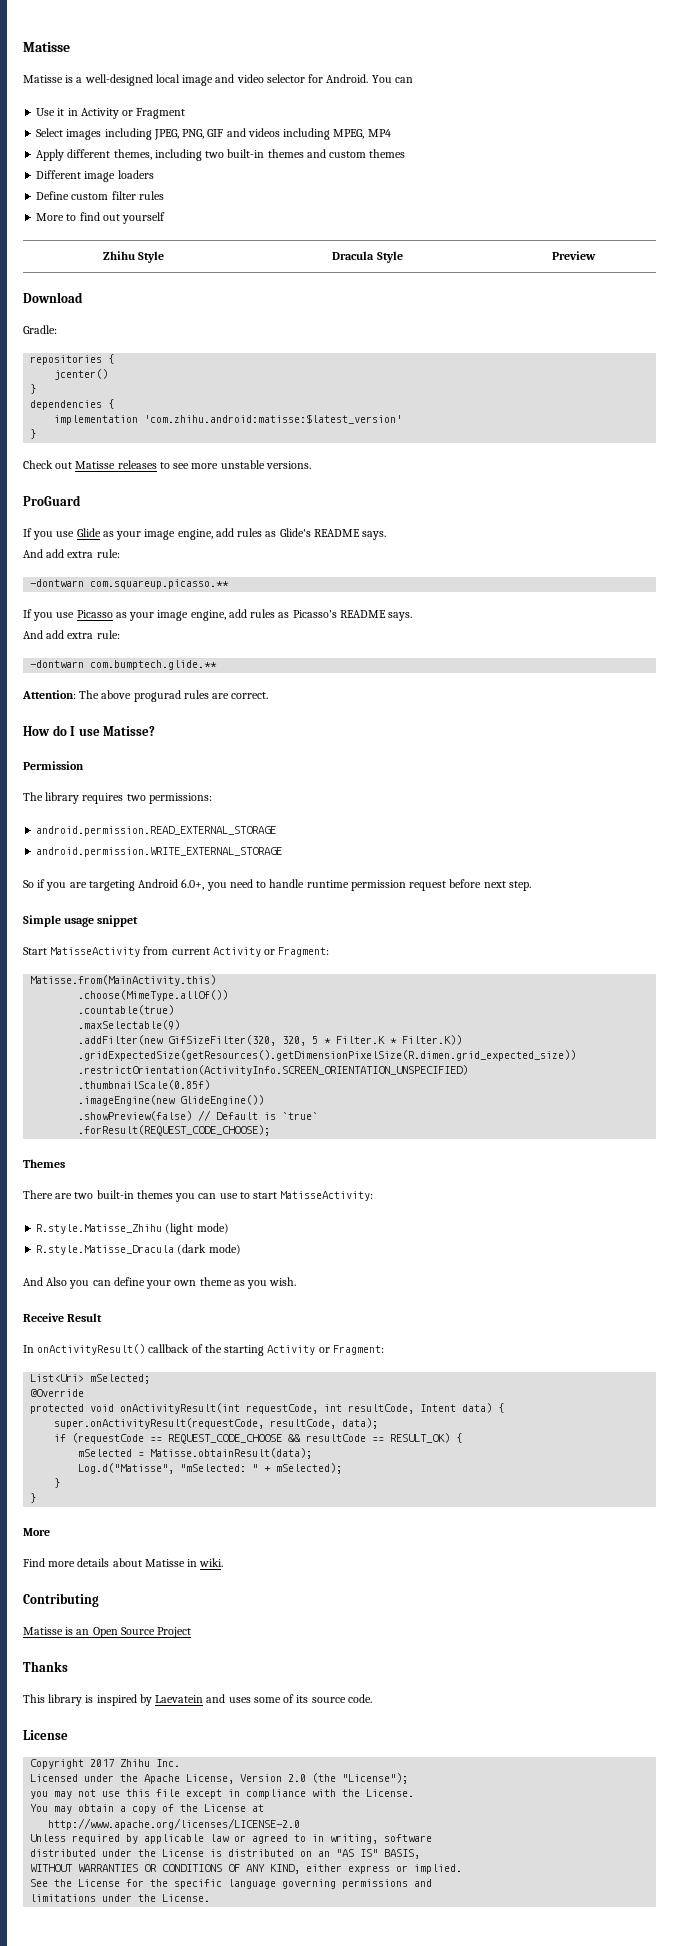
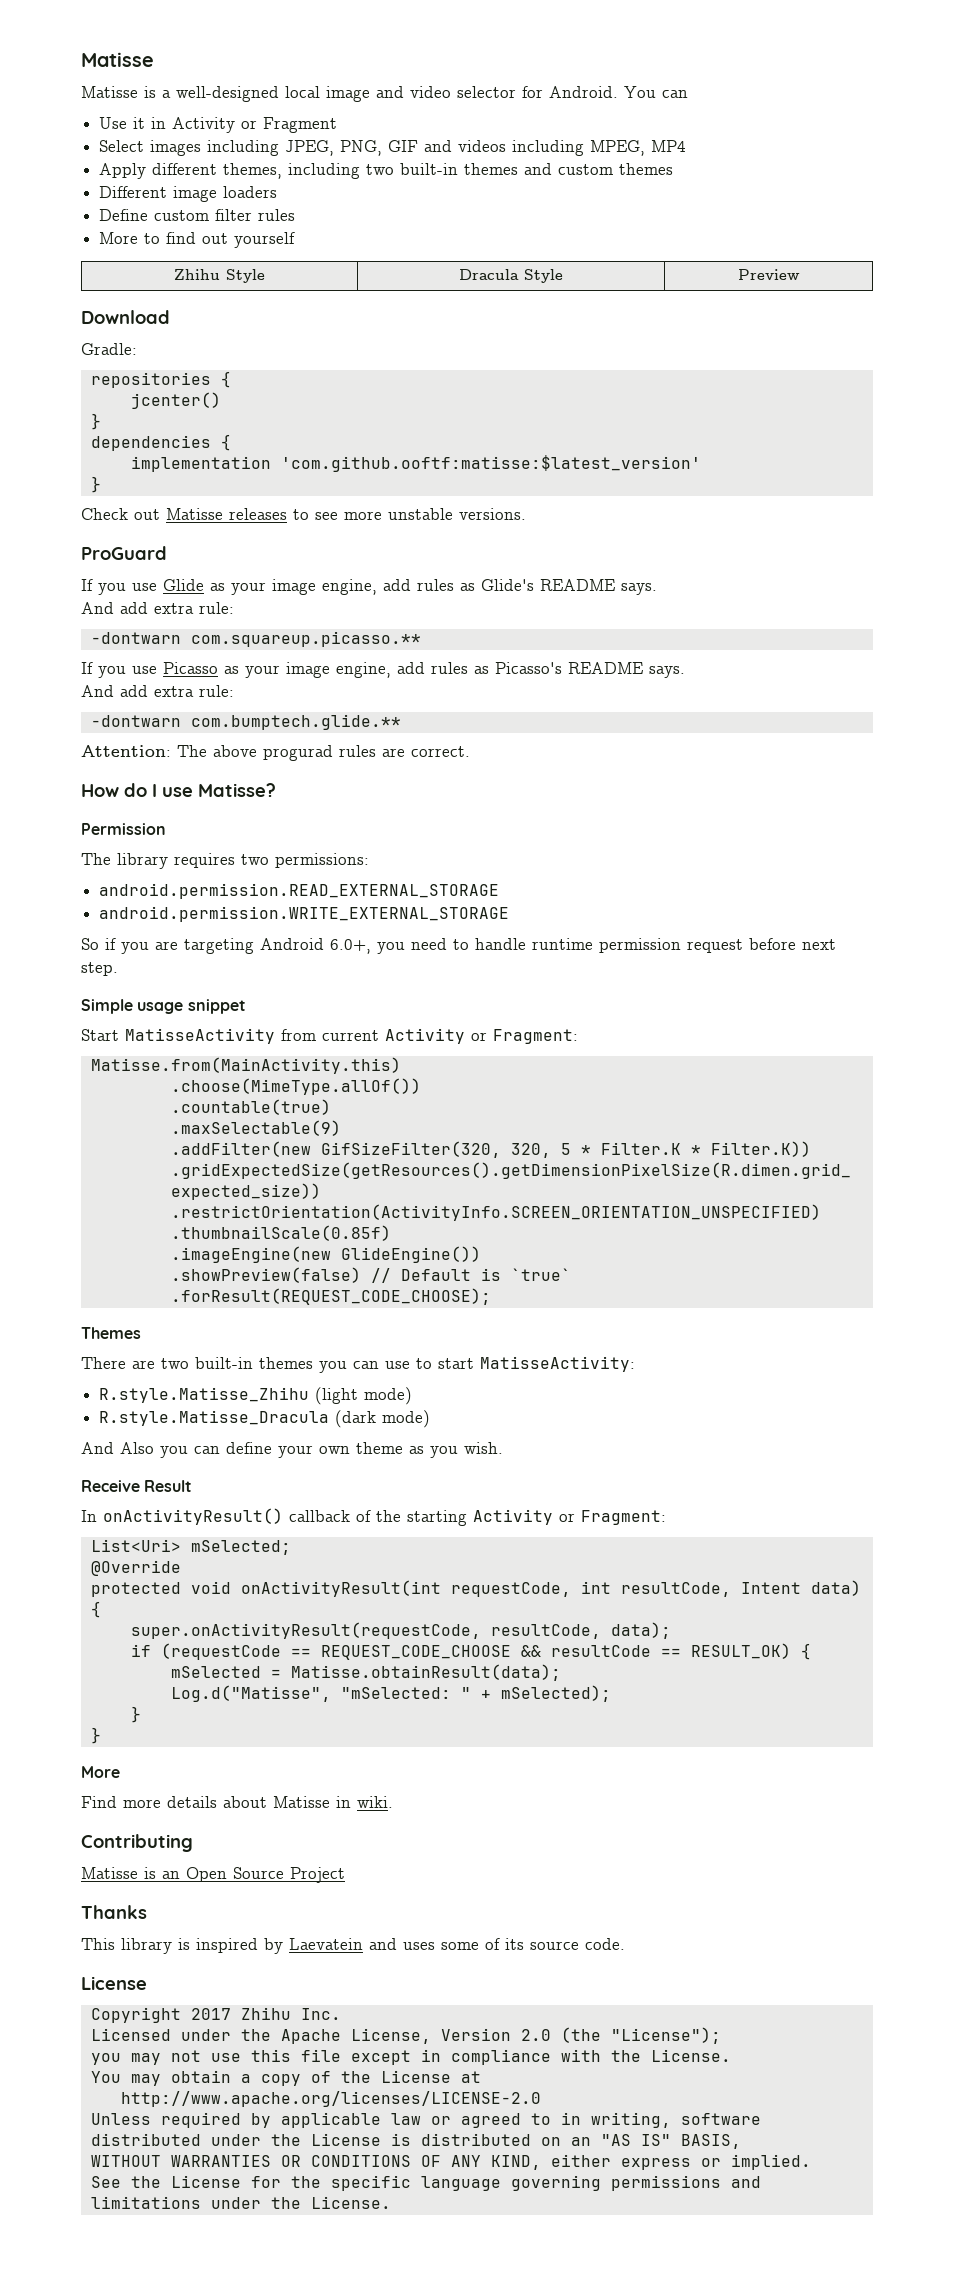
[144,414,403,424] 'com.zhihu.android:matisse:$latest_version' -> [280,455,701,472] 'com.github.ooftf:matisse:$latest_version'

